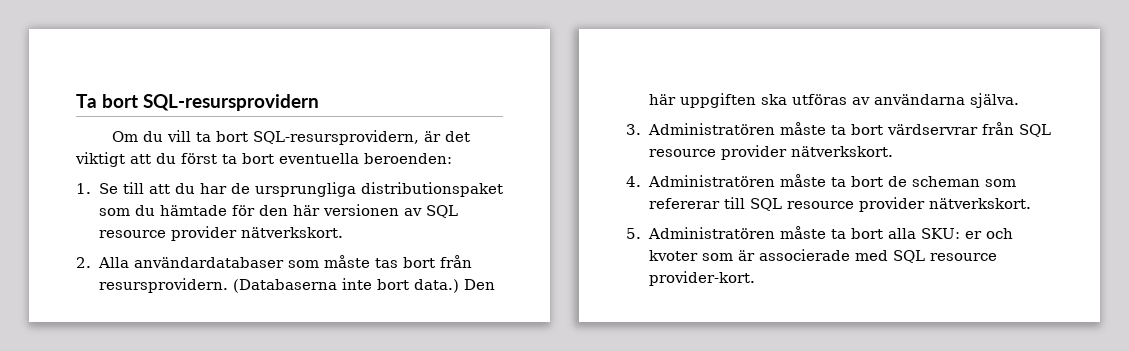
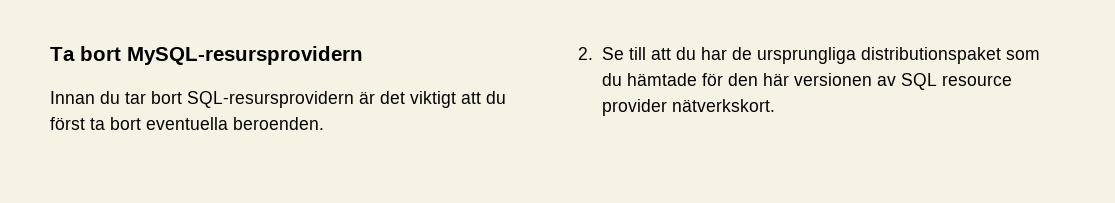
[143,94,320,111] [112,130,420,145] SQL-resursprovidern // Om du vill ta bort SQL-resursprovidern, -> [127,46,363,65] [50,91,354,108] MySQL-resursprovidern // Innan du tar bort SQL-resursprovidern
[364,153,452,164] [76,183,91,194] beroenden: // 1. -> [233,117,324,130] [578,47,593,60] beroenden. // 2.
[76,255,472,268] [98,278,495,293] [648,93,1019,108] [626,122,1051,137] [648,145,893,160] [626,174,1016,187] [648,197,1031,212] [626,226,1013,239] [648,249,997,263] [648,271,755,286] // 2. Alla användardatabaser som måste tas bort från resursprovidern. (Databaserna inte bort data.) Den här uppgiften ska utföras av användarna själva. // 3. Administratören måste ta bort värdservrar från SQL resource provider nätverkskort. // 4. Administratören måste ta bort de scheman som refererar till SQL resource provider nätverkskort. // 5. Administratören måste ta bort alla SKU: er och kvoter som är associerade med SQL resource provider-kort. -> (776, 105) none

